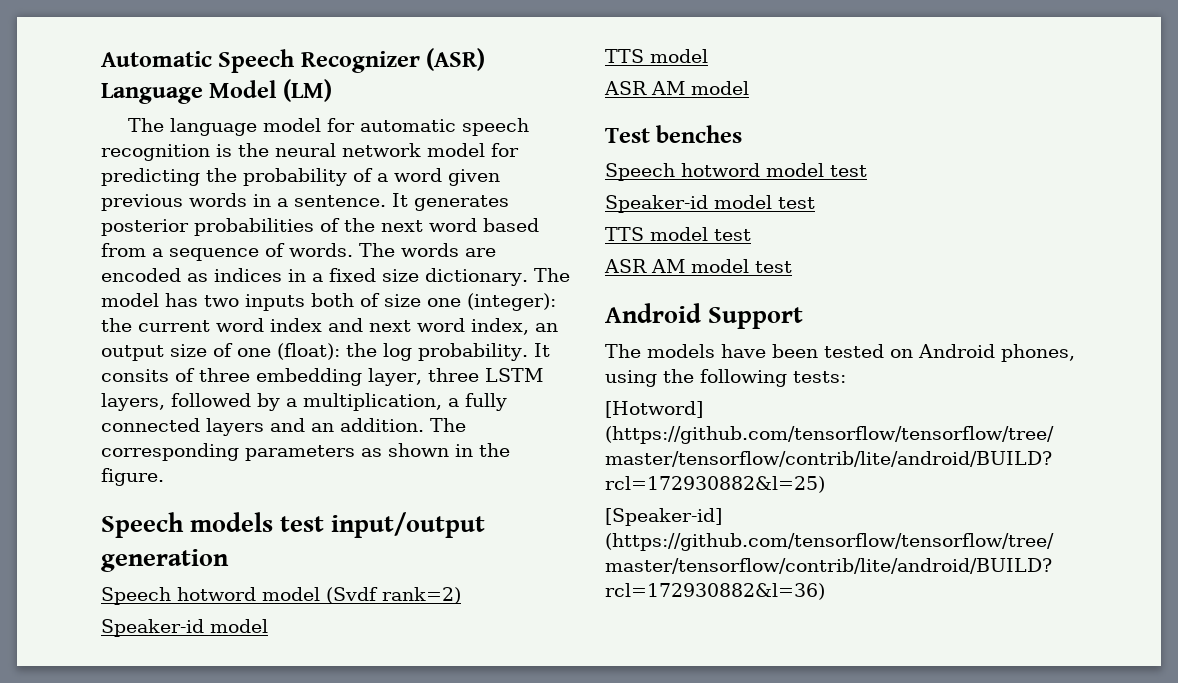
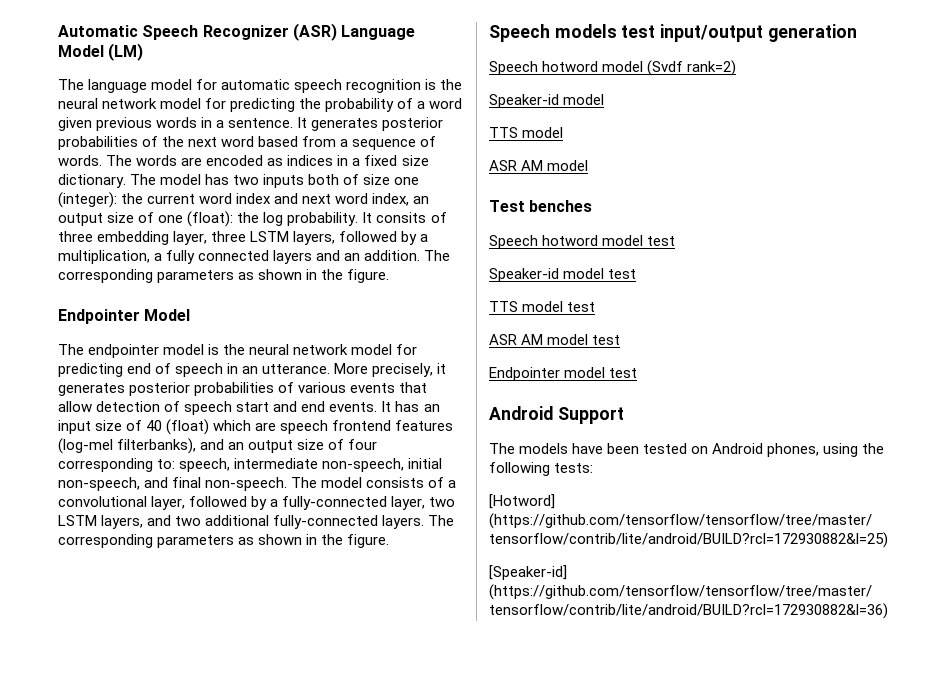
(164, 477) none -> [58,309,191,324] [58,344,418,358] [58,363,447,377] [58,382,428,396] [58,401,440,415] [58,419,454,435] [58,438,378,454] [58,458,443,472] [58,477,457,491] [58,496,456,510] [58,515,455,529] [58,534,390,548] // Endpointer Model // The endpointer model is the neural network model for predicting end of speech in an utterance. More precisely, it generates posterior probabilities of various events that allow detection of speech start and end events. It has an input size of 40 (float) which are speech frontend features (log-mel filterbanks), and an output size of four corresponding to: speech, intermediate non-speech, initial non-speech, and final non-speech. The model consists of a convolutional layer, followed by a fully-connected layer, two LSTM layers, and two additional fully-connected layers. The corresponding parameters as shown in the figure.
(792, 267) none -> [489,367,638,381] // Endpointer model test

